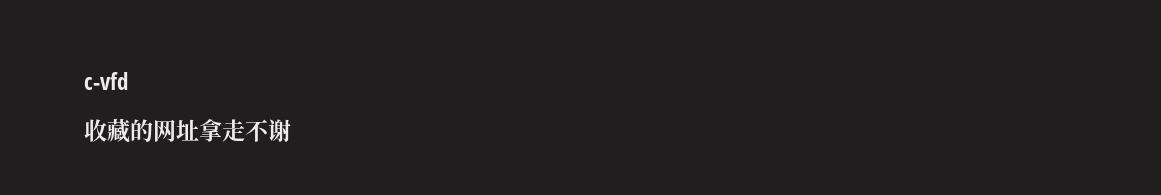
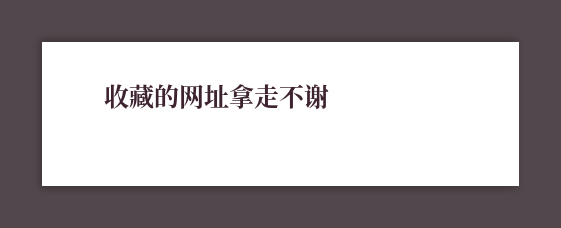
[84,72,128,90] c-vfd // -> (104, 96) none

